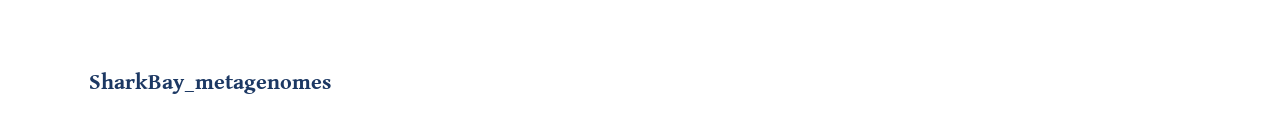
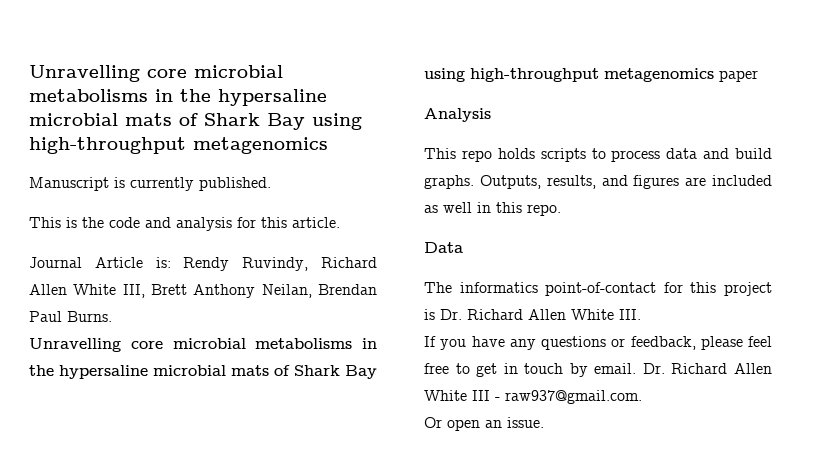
[89,72,331,94] SharkBay_metagenomes -> [29,65,283,82] [29,89,327,106] [29,113,362,130] [29,137,328,154] [29,177,271,191] [29,217,340,231] [29,257,378,271] [29,284,377,298] [29,311,112,322] [29,338,377,352] [29,365,377,379] [424,68,758,82] [424,108,491,122] [424,148,772,162] [424,175,772,189] [424,202,561,216] [424,242,463,253] [424,282,772,296] [424,309,641,320] [424,336,772,350] [424,363,772,377] [424,390,642,404] [424,417,544,431] Unravelling core microbial metabolisms in the hypersaline microbial mats of Shark Bay using high-throughput metagenomics // Manuscript is currently published. // This is the code and analysis for this article. // Journal Article is: Rendy Ruvindy, Richard Allen White III, Brett Anthony Neilan, Brendan Paul Burns. // Unravelling core microbial metabolisms in the hypersaline microbial mats of Shark Bay using high-throughput metagenomics paper // Analysis // This repo holds scripts to process data and build graphs. Outputs, results, and figures are included as well in this repo. // Data // The informatics point-of-contact for this project is Dr. Richard Allen White III. // If you have any questions or feedback, please feel free to get in touch by email. Dr. Richard Allen White III - raw937@gmail.com. // Or open an issue.

